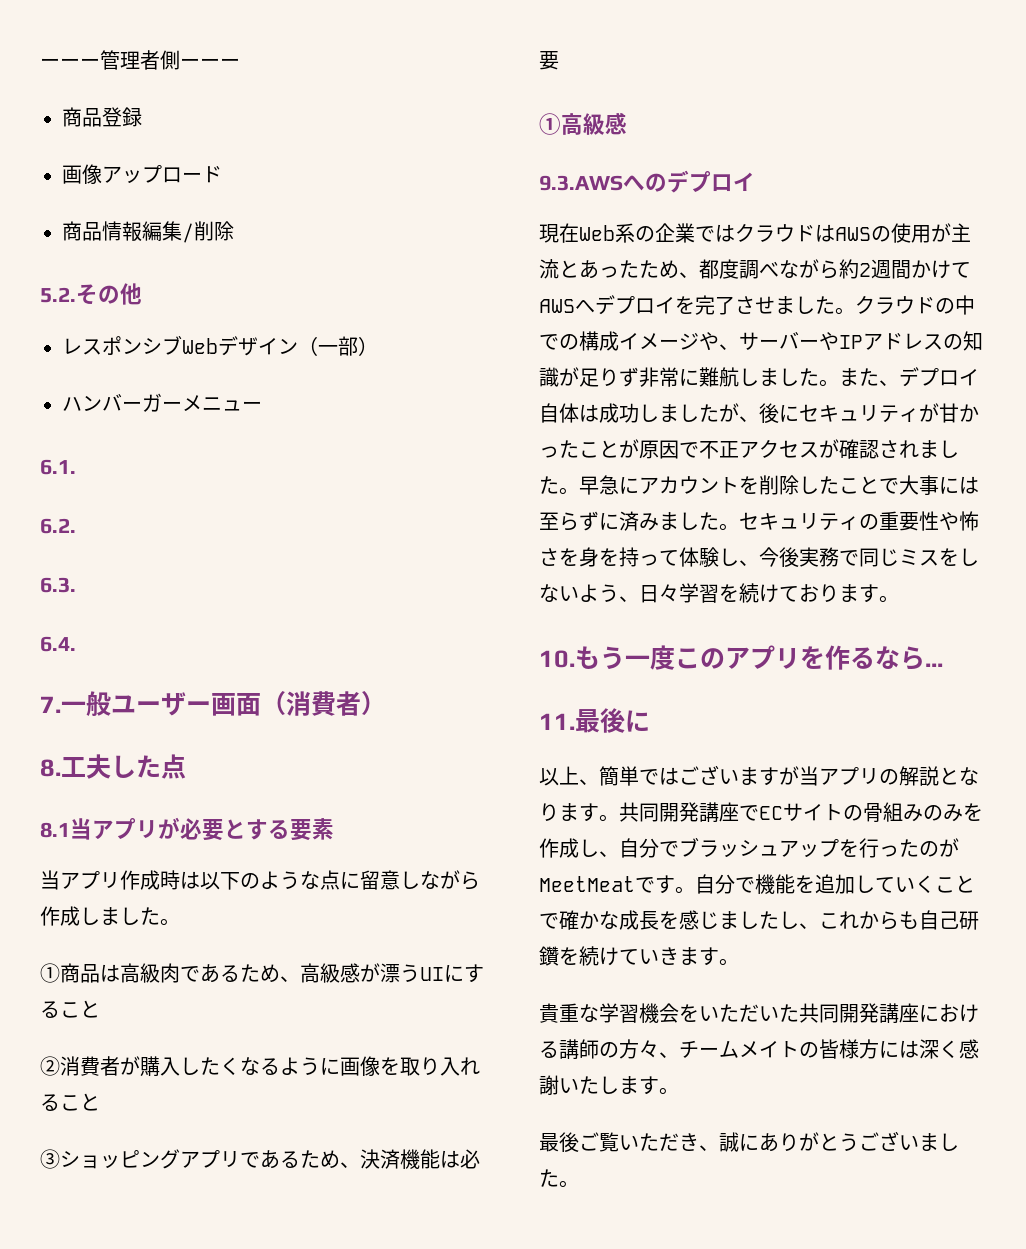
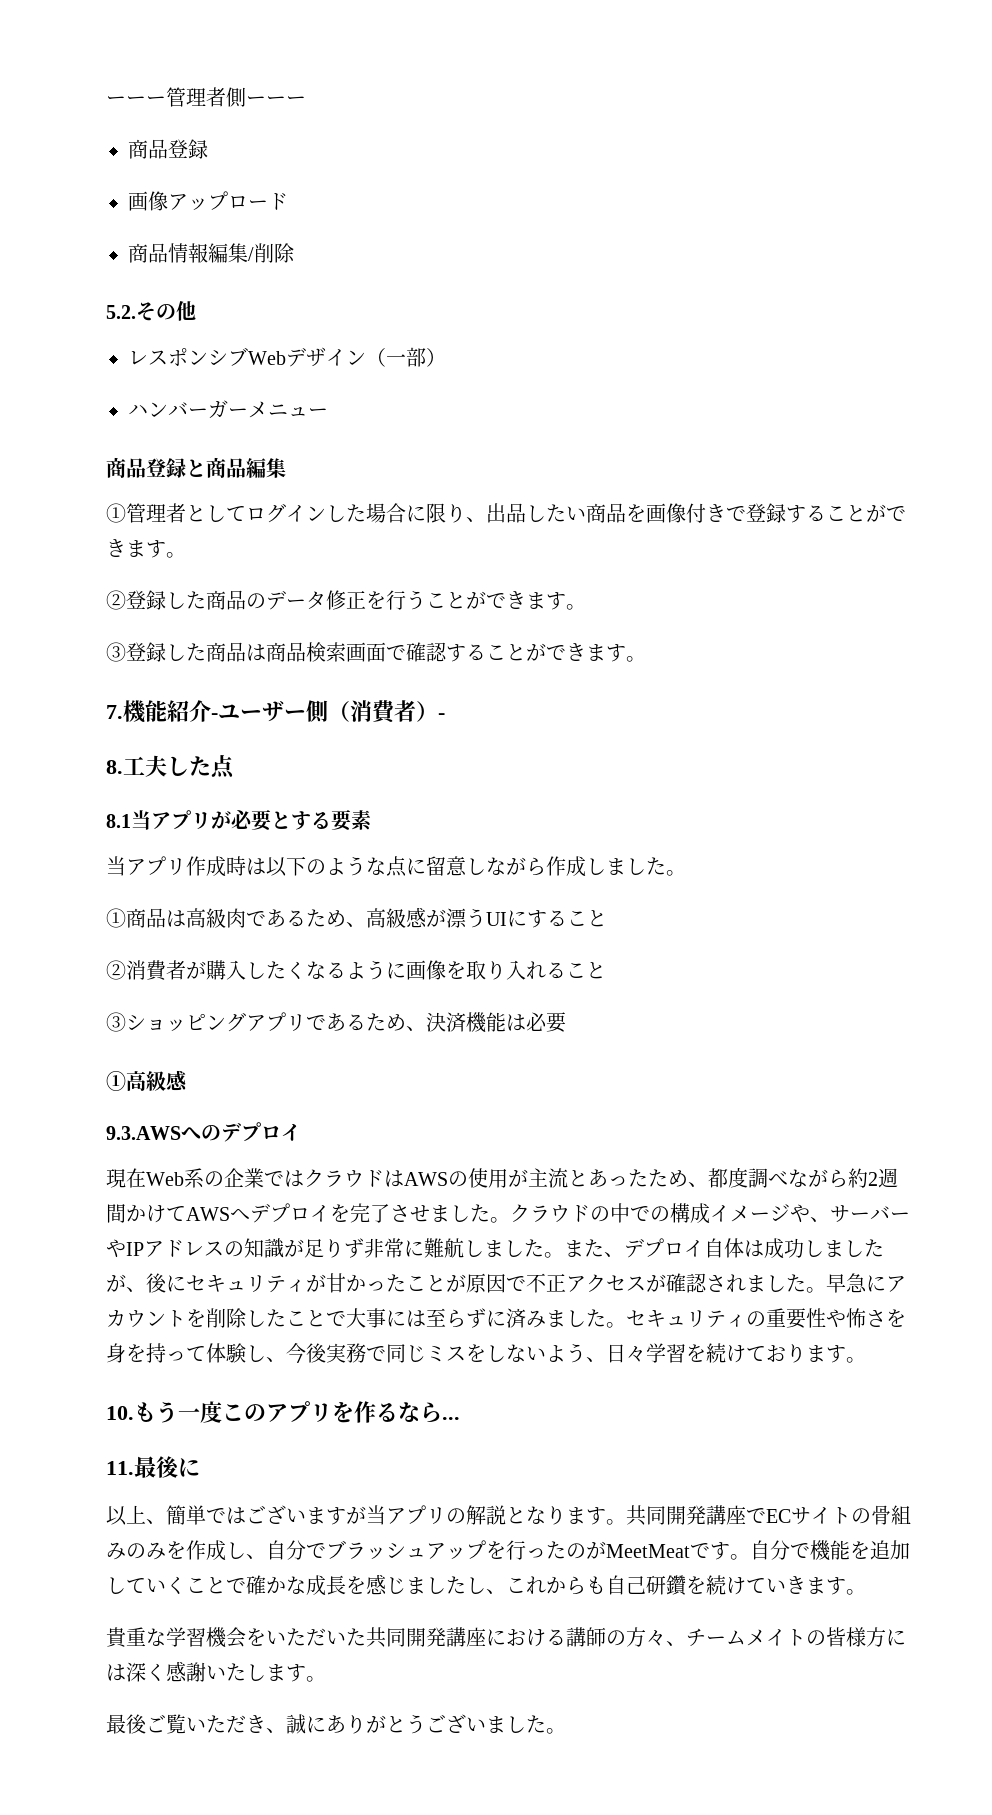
[40,459,76,475] [40,518,76,534] [40,577,76,593] [40,636,76,652] [40,691,111,716] 6.1. // 6.2. // 6.3. // 6.4. // 7.一般 -> [106,457,286,478] [106,503,906,523] [106,539,186,558] [106,590,586,610] [106,642,646,662] [106,700,218,723] 商品登録と商品編集 // ①管理者としてログインした場合に限り、出品したい商品を画像付きで登録することができます。 // ②登録した商品のデータ修正を行うことができます。 // ③登録した商品は商品検索画面で確認することができます。 // 7.機能紹介-
[211,693,261,716] 画面 -> [306,700,328,723] 側
(386, 703) none -> [438,713,445,719] -

